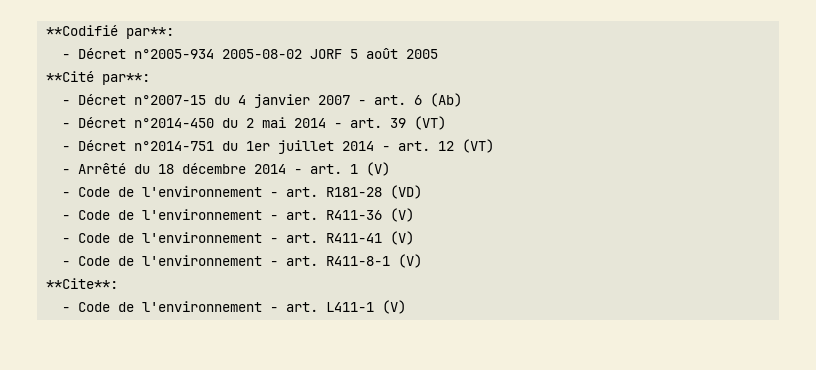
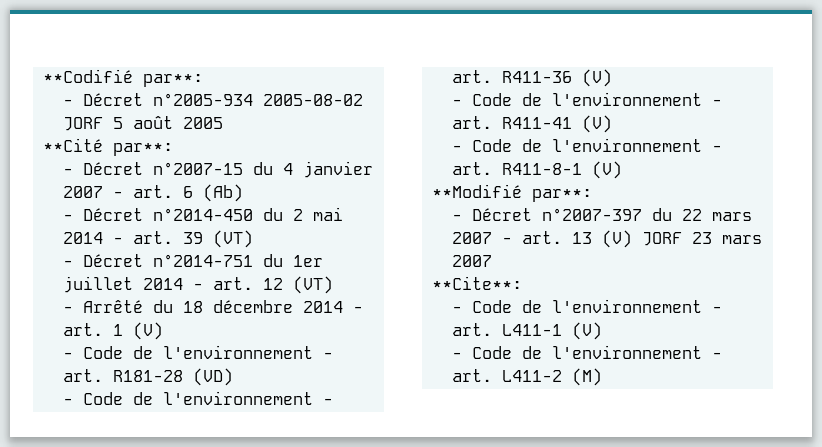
(422, 261) none -> [431,184,592,202] [451,208,752,221] [451,230,762,248] [451,255,492,267] // **Modifié par**: // - Décret n°2007-397 du 22 mars 2007 - art. 13 (V) JORF 23 mars 2007
(406, 307) none -> [451,345,722,359] [451,368,602,386] // - Code de l'environnement - art. L411-2 (M)

